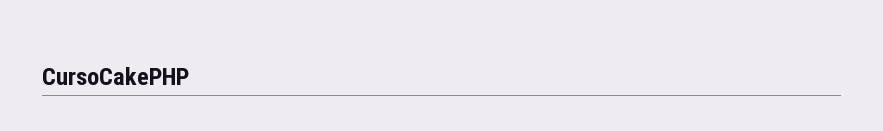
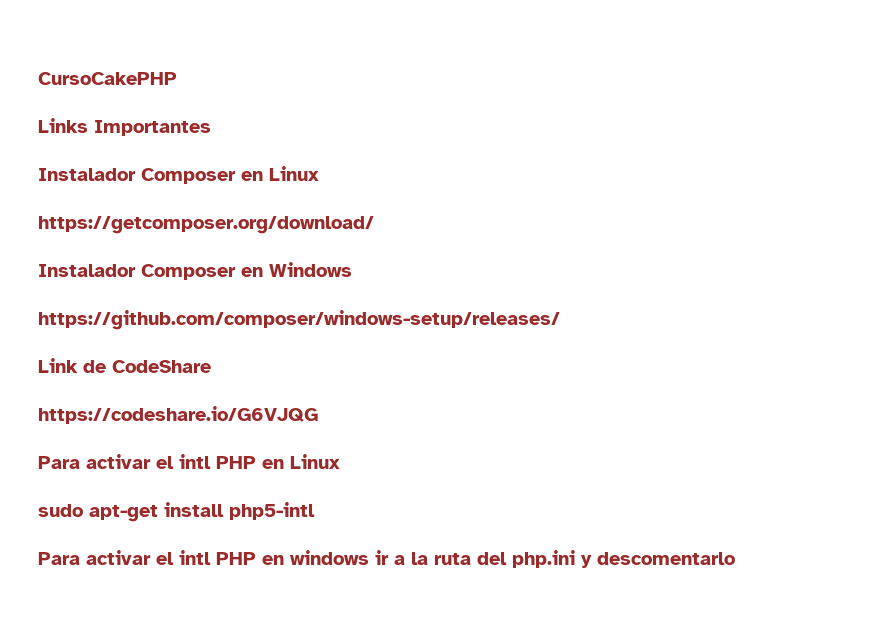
(189, 76) none -> [38,118,211,136] [38,166,319,184] [38,216,374,234] [38,262,352,280] [38,310,560,330] [38,358,211,373] [38,406,318,424] [38,454,340,469] [38,502,315,522] [38,550,735,568] // Links Importantes // Instalador Composer en Linux // https://getcomposer.org/download/ // Instalador Composer en Windows // https://github.com/composer/windows-setup/releases/ // Link de CodeShare // https://codeshare.io/G6VJQG // Para activar el intl PHP en Linux // sudo apt-get install php5-intl // Para activar el intl PHP en windows ir a la ruta del php.ini y descomentarlo

